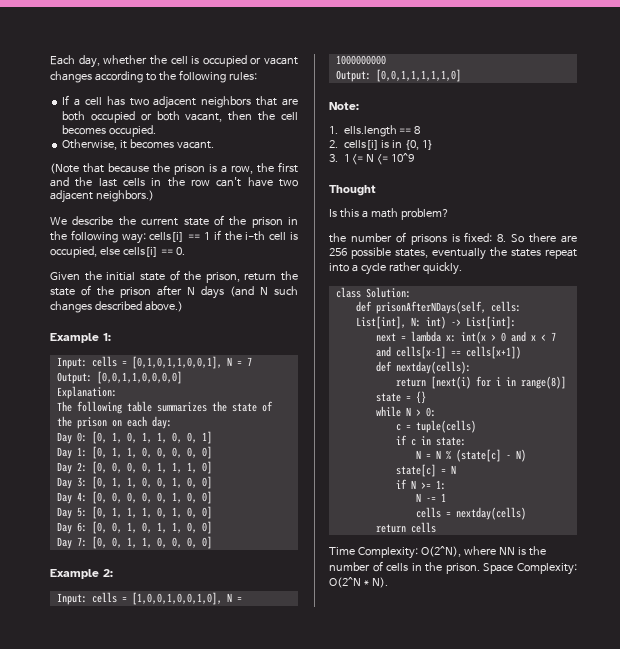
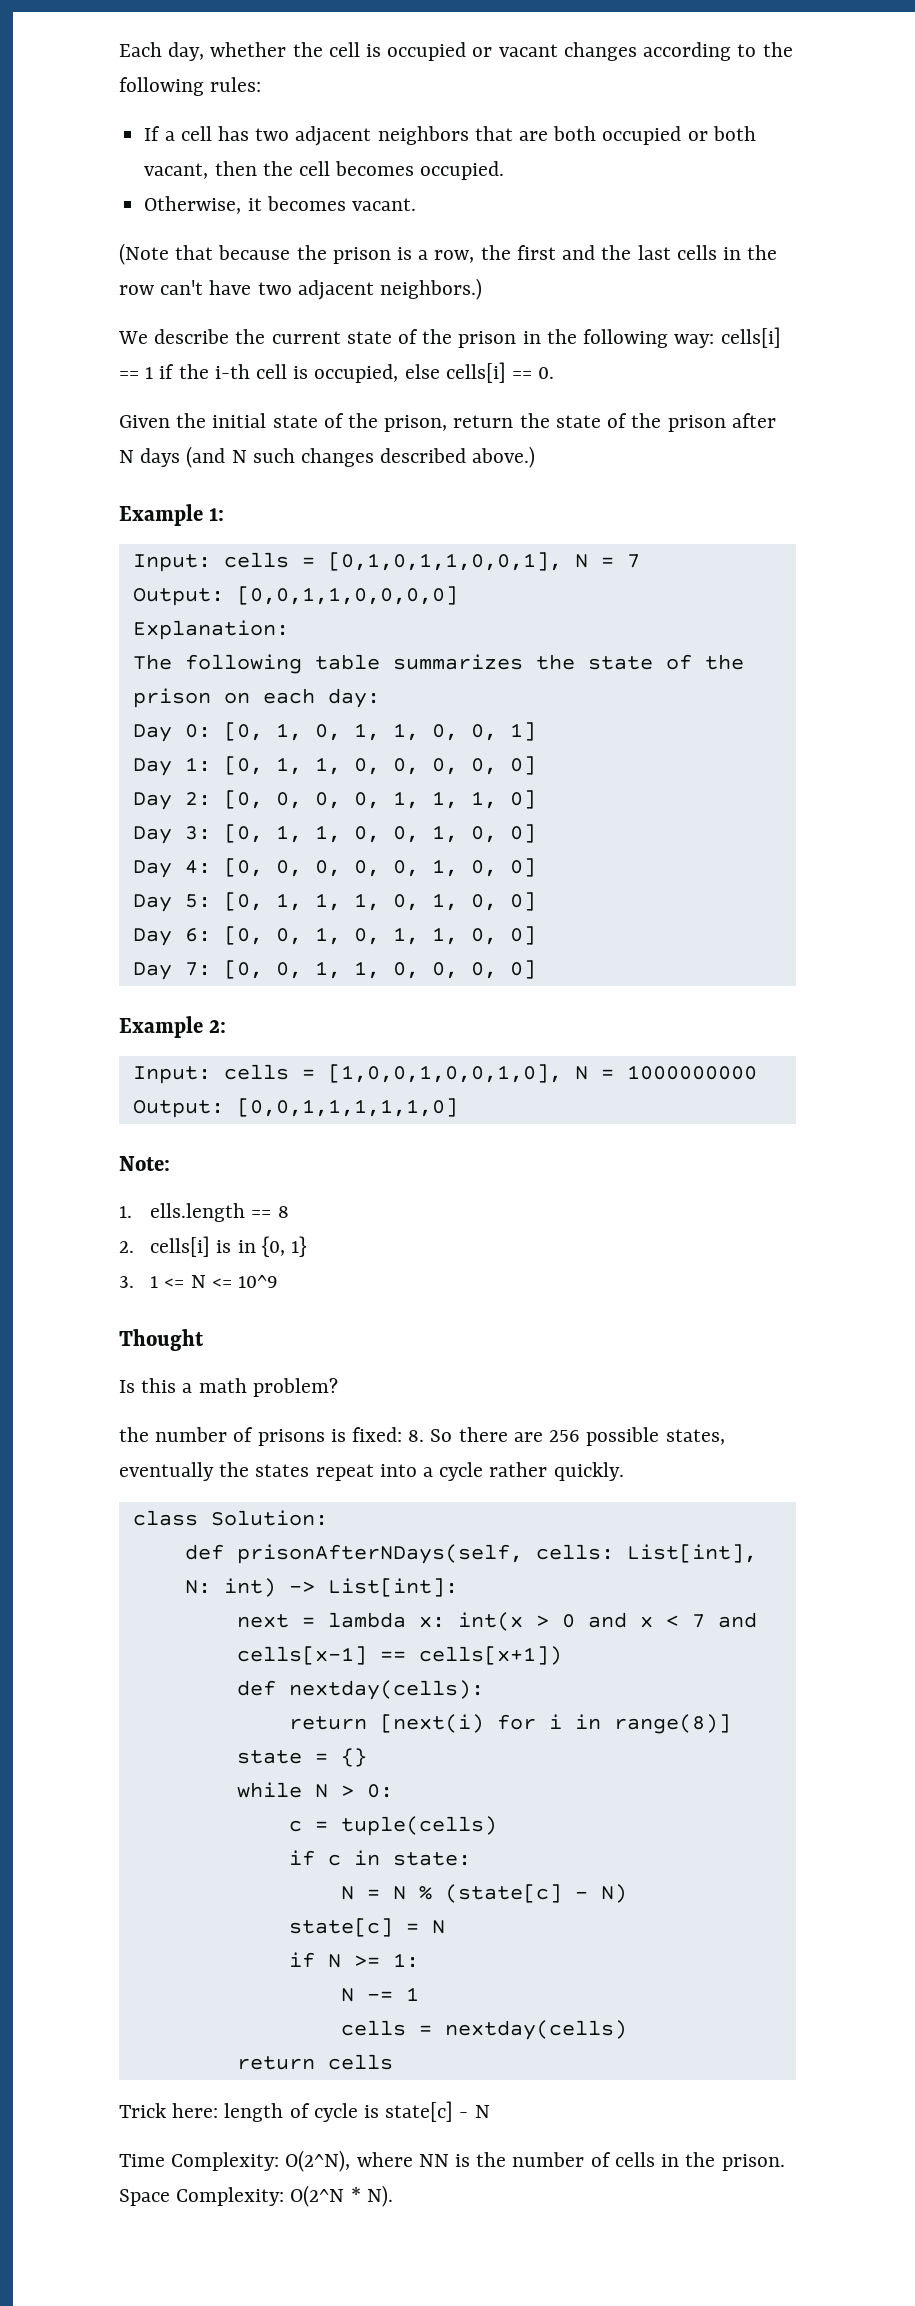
(436, 527) none -> [119,2101,490,2122] // Trick here: length of cycle is state[c] - N

